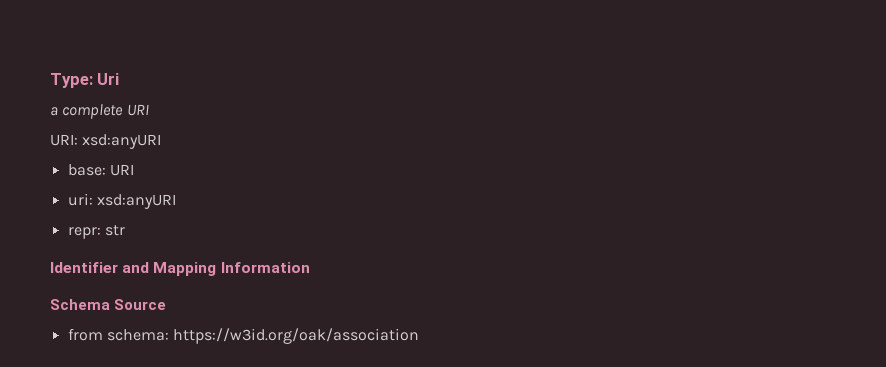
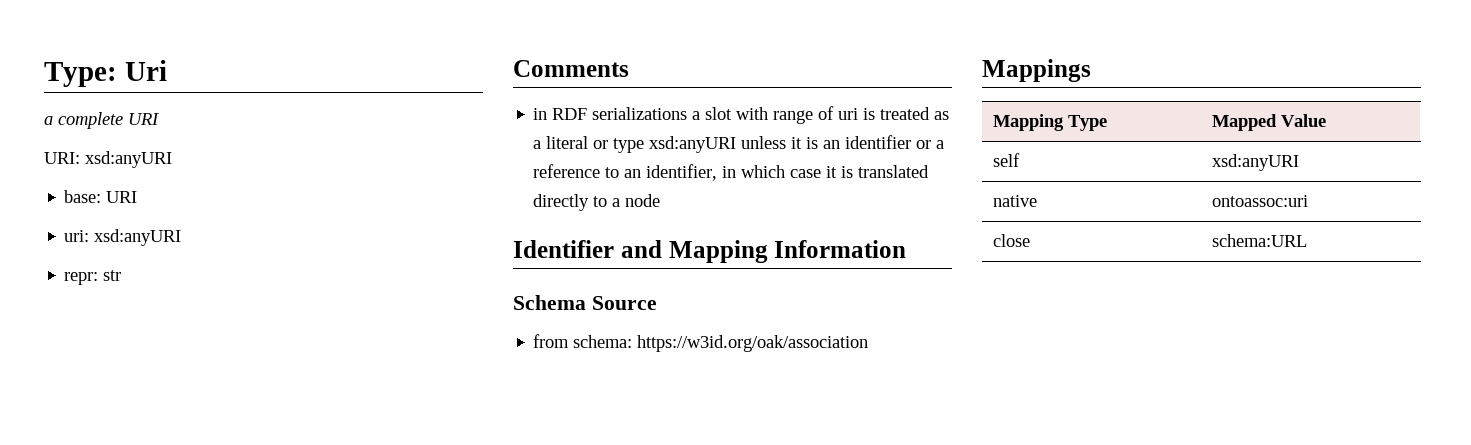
(125, 230) none -> [513,60,629,77] [533,106,950,124] [533,135,945,153] [533,164,930,181] [533,194,661,211] // Comments // in RDF serializations a slot with range of uri is treated as a literal or type xsd:anyURI unless it is an identifier or a reference to an identifier, in which case it is translated directly to a node
(420, 336) none -> [982,59,1091,82] [992,114,1107,131] [1211,114,1326,131] [992,153,1020,167] [1211,154,1299,171] [992,195,1037,207] [1211,195,1308,207] [992,234,1030,247] [1211,234,1307,247] // Mappings // Mapping Type | Mapped Value // self | xsd:anyURI // native | ontoassoc:uri // close | schema:URL

